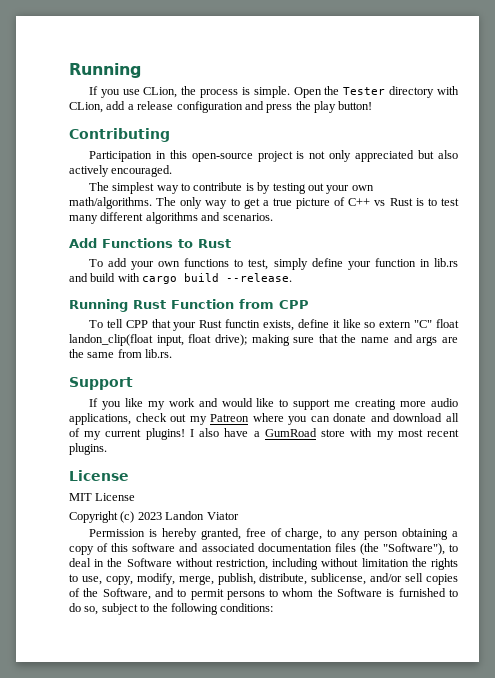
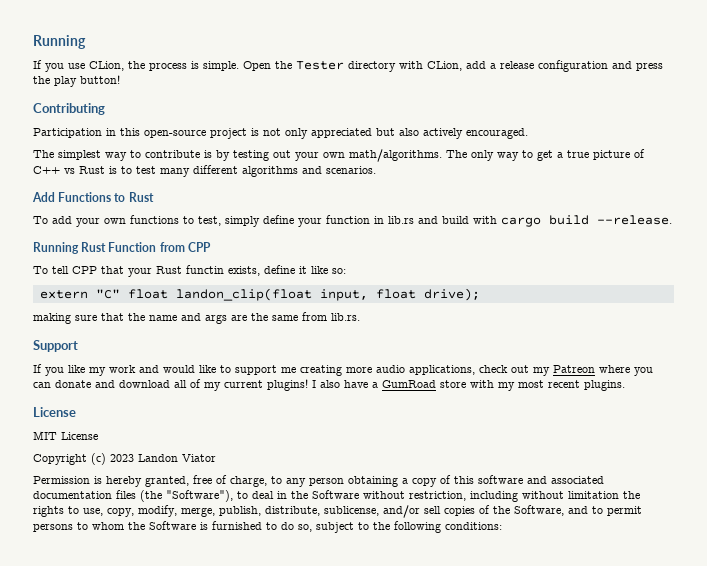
[364,322,376,328] so -> [332,268,346,274] so: //
(247, 340) none -> (480, 294) //

